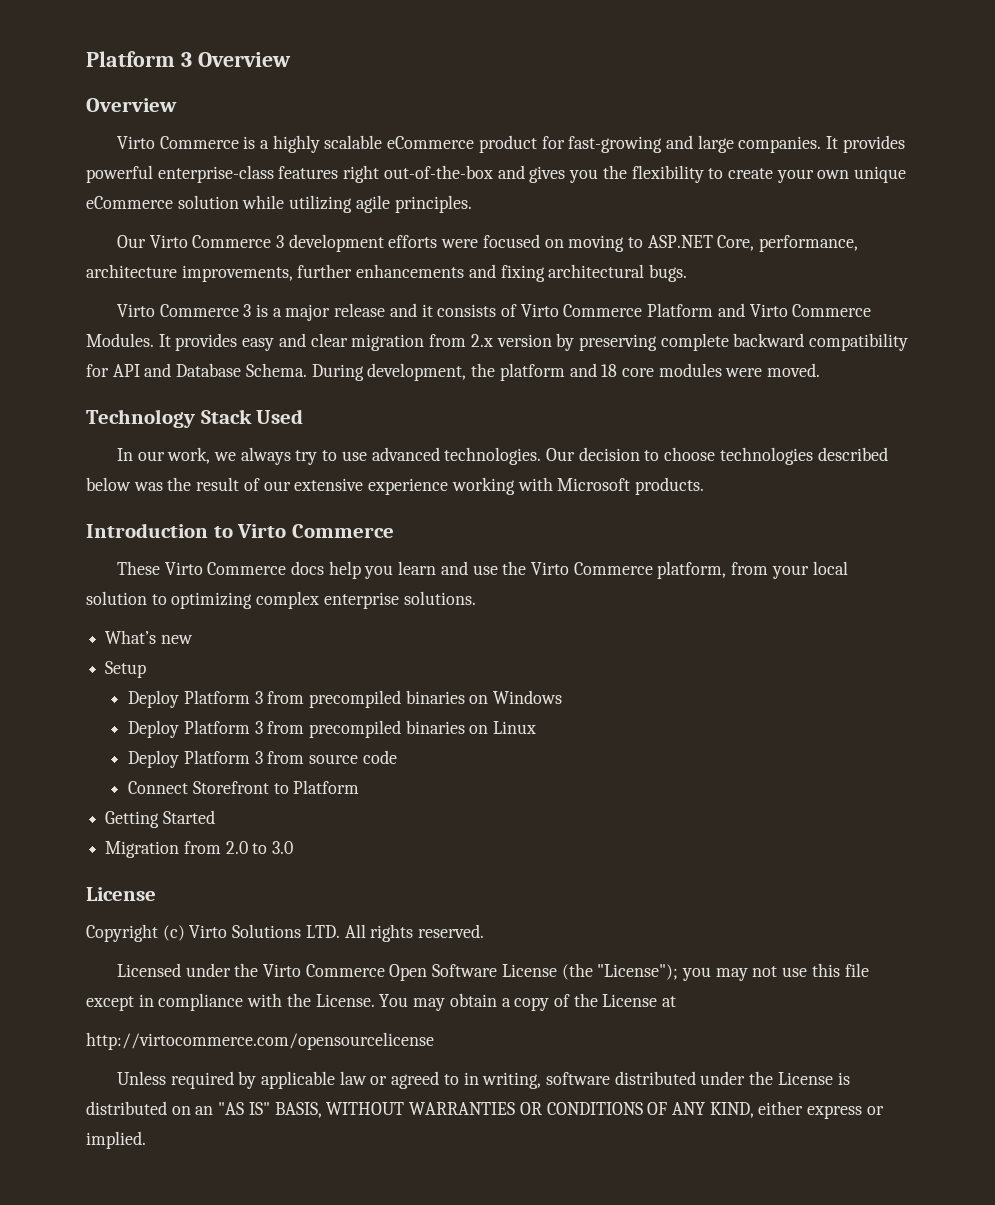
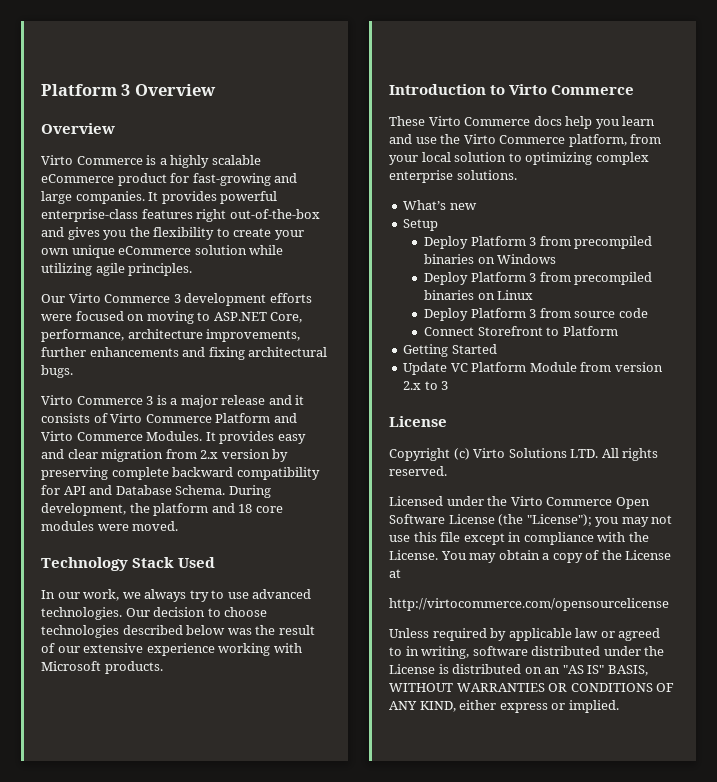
[105,841,294,858] Migration from 2.0 to 3.0 -> [403,362,663,375] [403,381,449,390] Update VC Platform Module from version 2.x to 3

